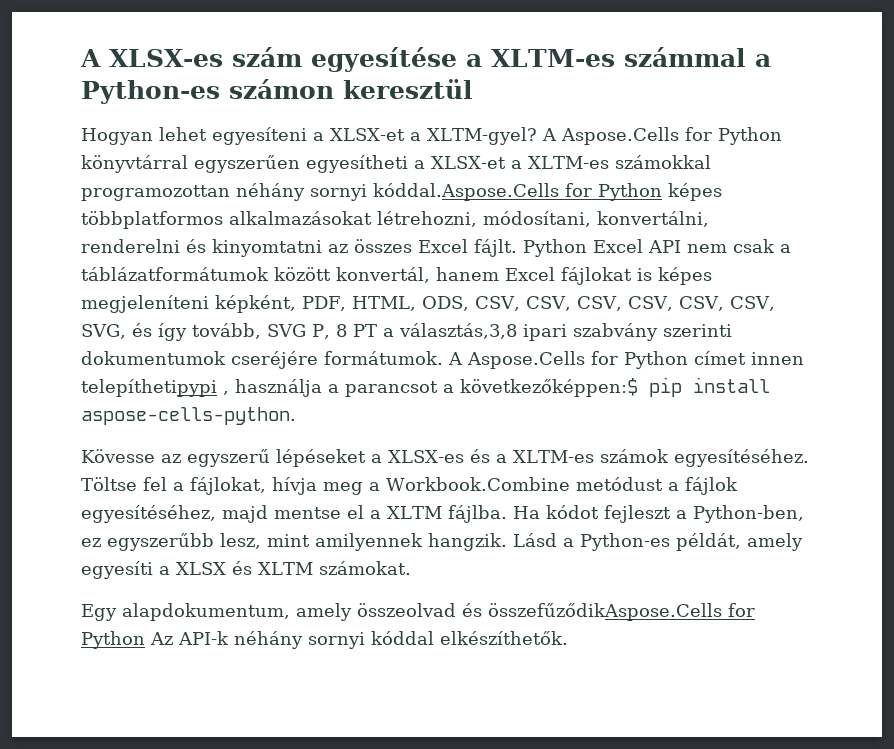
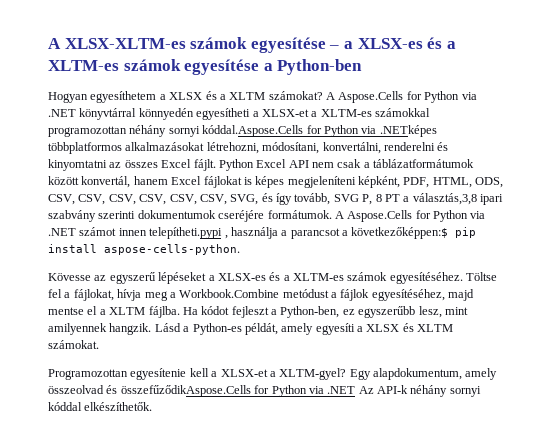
[80,47,771,72] [81,79,473,104] [81,127,782,145] [81,155,300,173] A XLSX-es szám egyesítése a XLTM-es számmal a Python-es számon keresztül // Hogyan lehet egyesíteni a XLSX-et a XLTM-gyel? A Aspose.Cells for Python könyvtárral egyszerűen -> [48,37,456,53] [48,59,363,75] [48,91,477,103] [48,108,194,120] A XLSX-XLTM-es számok egyesítése – a XLSX-es és a XLTM-es számok egyesítése a Python-ben // Hogyan egyesíthetem a XLSX és a XLTM számokat? A Aspose.Cells for Python via .NET könyvtárral könnyedén
[668,183,722,201] képes -> [361,125,437,137] via .NETképes
[694,351,804,365] [81,379,217,397] címet innen telepíthetipypi -> [470,211,486,219] [48,227,223,239] via .NET számot innen telepítheti.pypi
(411, 568) none -> [48,368,347,380] Programozottan egyesítenie kell a XLSX-et a XLTM-gyel?
(145, 640) none -> [308,386,356,394] via .NET

